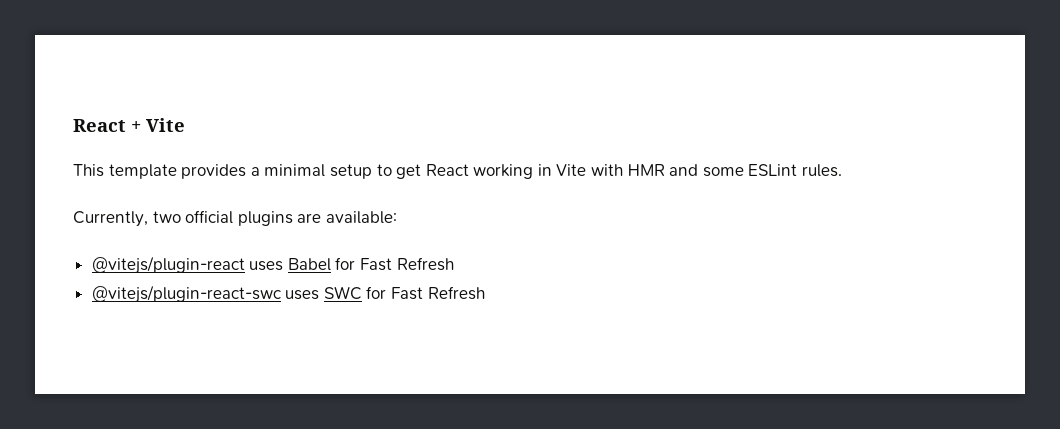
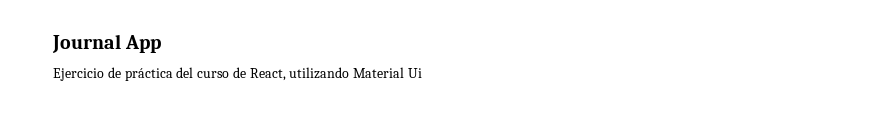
[73,118,185,132] [73,164,843,179] [73,210,397,227] [91,256,454,274] [91,285,485,303] React + Vite // This template provides a minimal setup to get React working in Vite with HMR and some ESLint rules. // Currently, two official plugins are available: // @vitejs/plugin-react uses Babel for Fast Refresh // @vitejs/plugin-react-swc uses SWC for Fast Refresh -> [52,34,162,53] [53,67,423,81] Journal App // Ejercicio de práctica del curso de React, utilizando Material Ui

